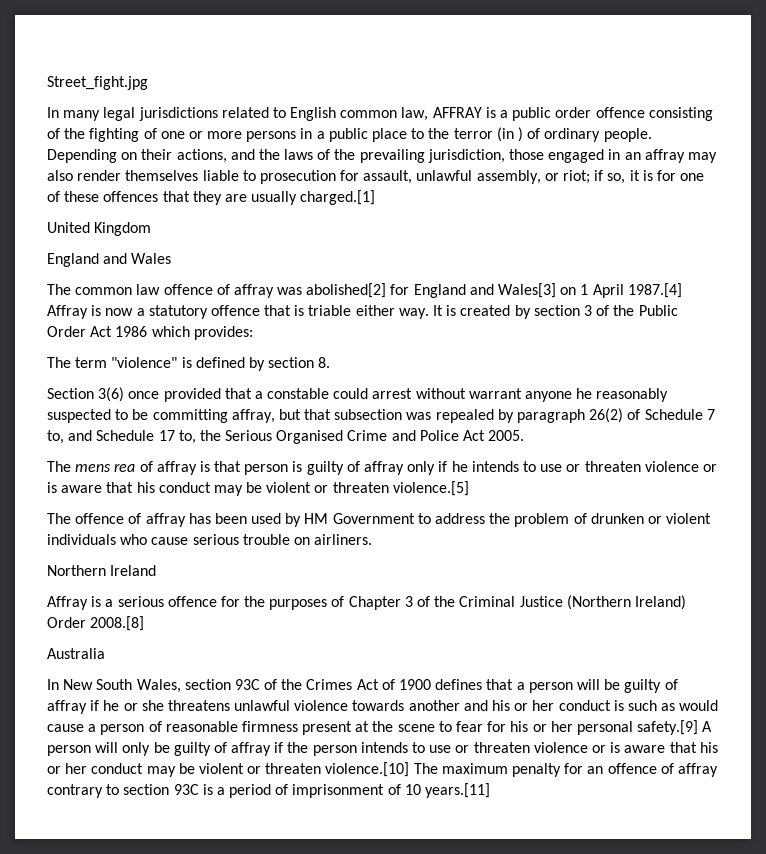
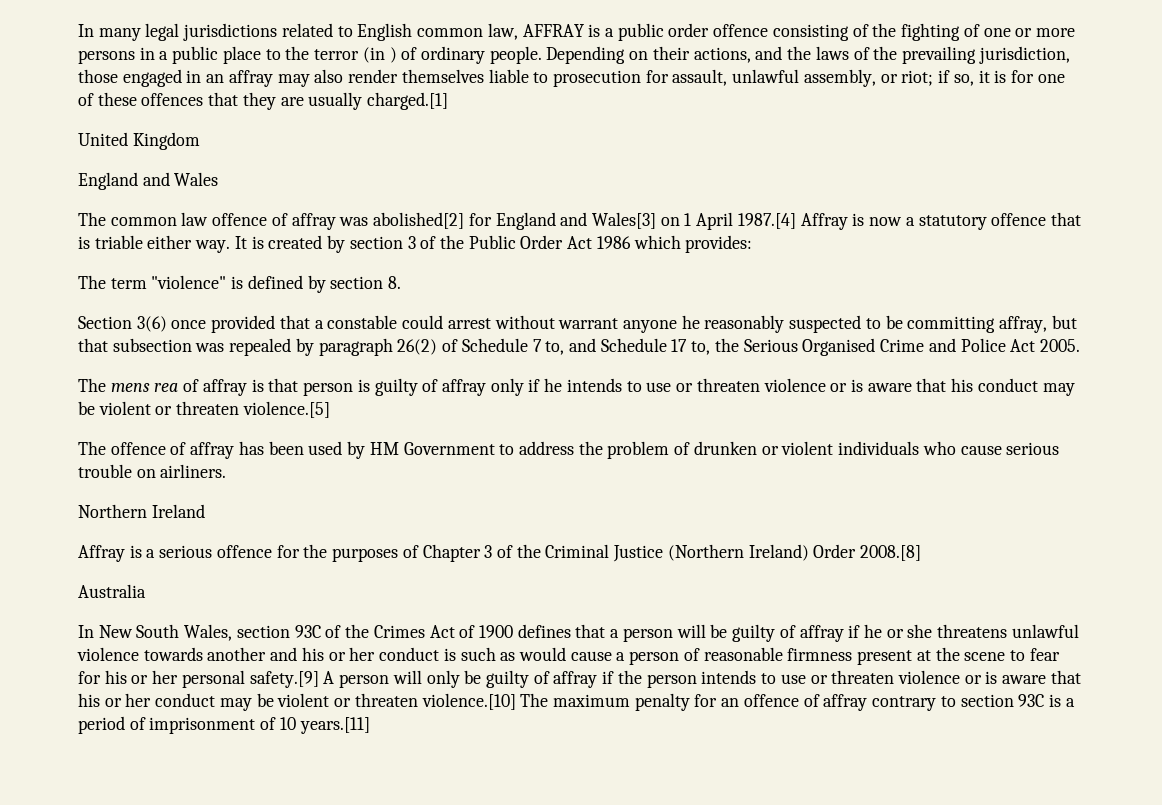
[47,76,148,90] Street_fight.jpg // -> (78, 30) none

